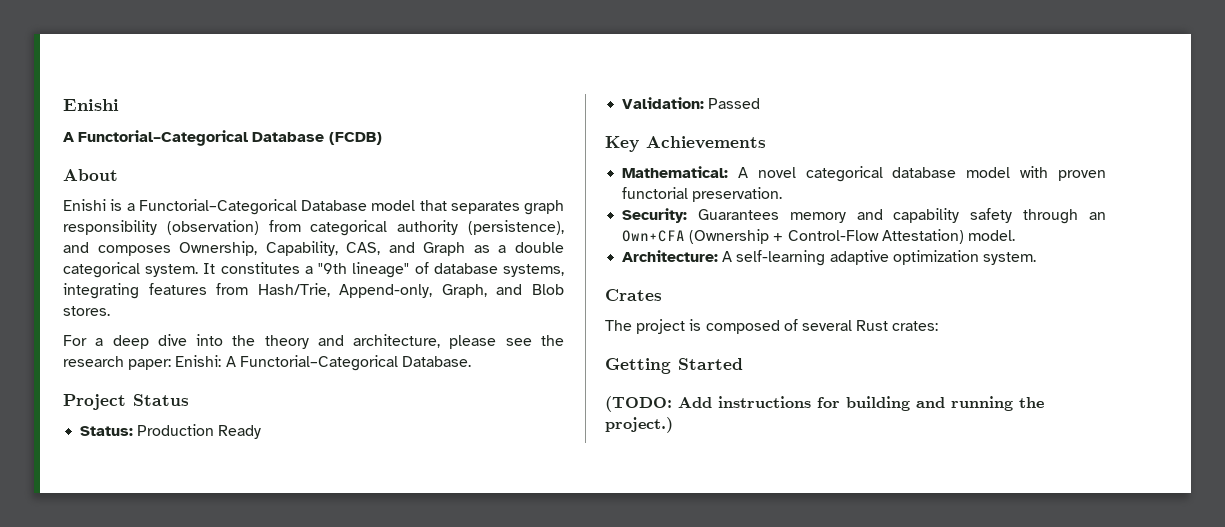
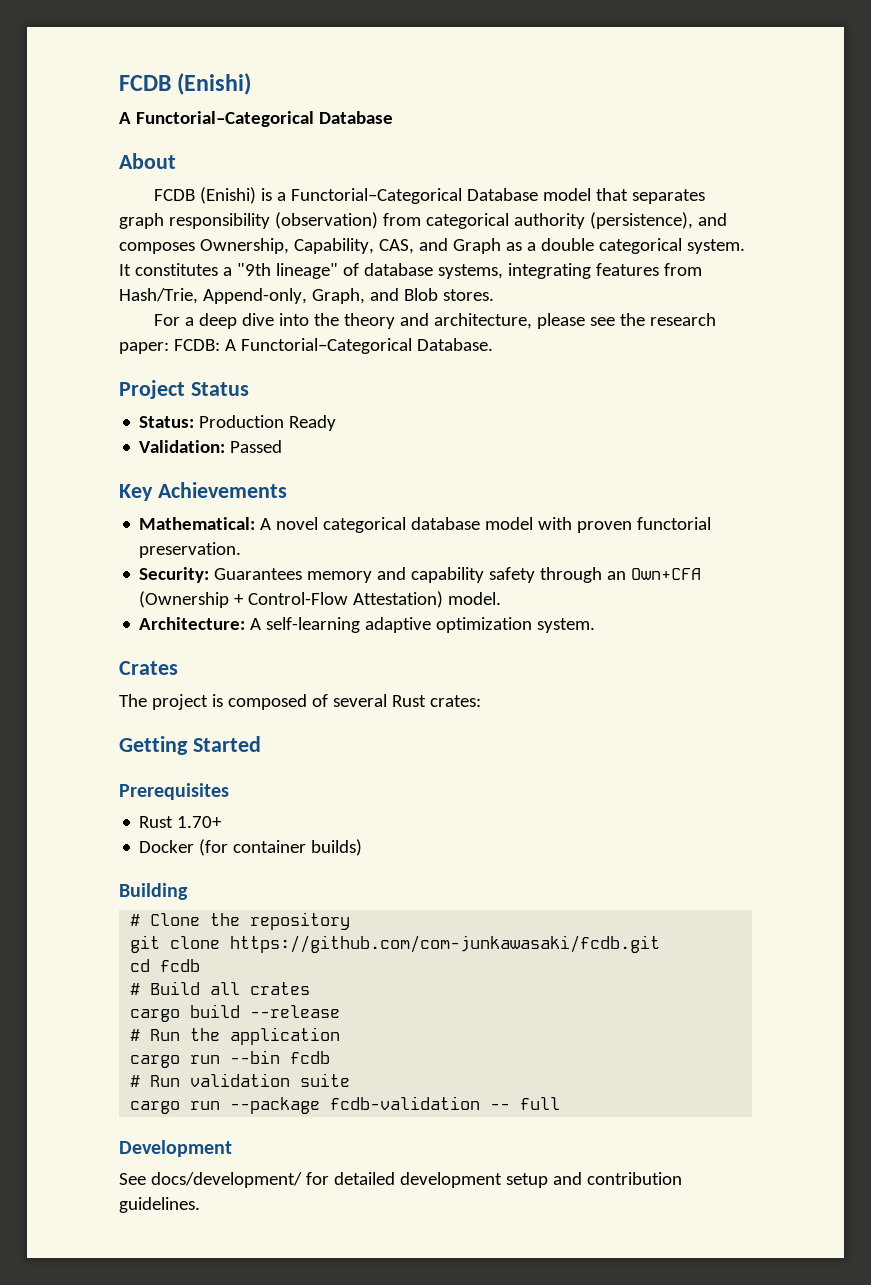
[63,99,119,111] Enishi -> [119,73,252,95] FCDB (Enishi)
[328,132,382,145] (FCDB) -> (393, 117) none
[63,199,106,211] Enishi -> [154,187,257,204] FCDB (Enishi)
[175,355,222,367] Enishi: -> [173,339,220,351] FCDB:
[605,396,1044,412] [605,417,673,433] (TODO: Add instructions for building and running the project.) -> [119,783,229,800] [139,816,223,828] [139,839,363,856] [119,883,188,900] [130,912,351,930] [130,935,661,953] [130,959,201,972] [130,981,311,995] [130,1004,341,1022] [130,1027,341,1045] [130,1050,331,1068] [130,1073,351,1087] [130,1096,561,1114] [119,1140,232,1157] [119,1172,682,1188] [119,1197,200,1213] Prerequisites // Rust 1.70+ // Docker (for container builds) // Building // # Clone the repository // git clone https://github.com/com-junkawasaki/fcdb.git // cd fcdb // # Build all crates // cargo build --release // # Run the application // cargo run --bin fcdb // # Run validation suite // cargo run --package fcdb-validation -- full // Development // See docs/development/ for detailed development setup and contribution guidelines.

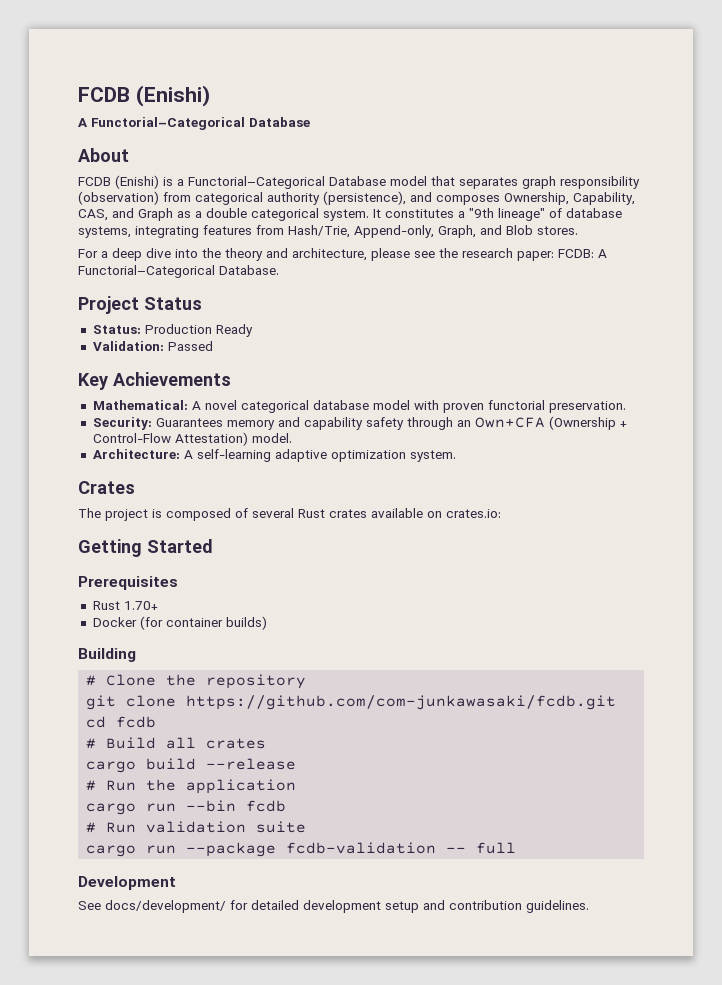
[429,695,481,707] crates: -> [329,508,501,518] crates available on crates.io:

